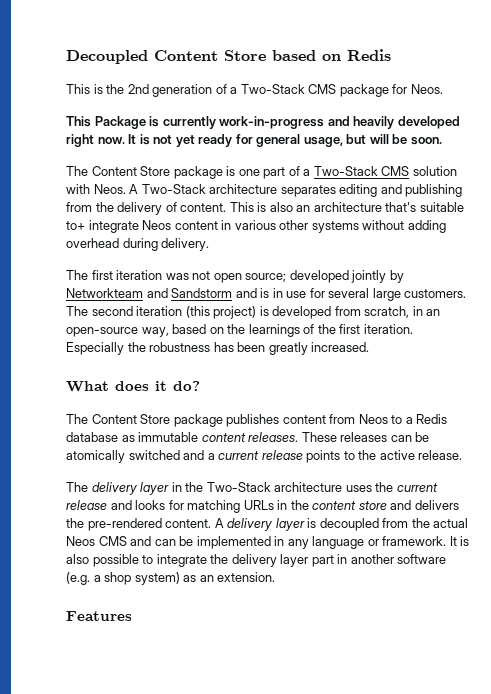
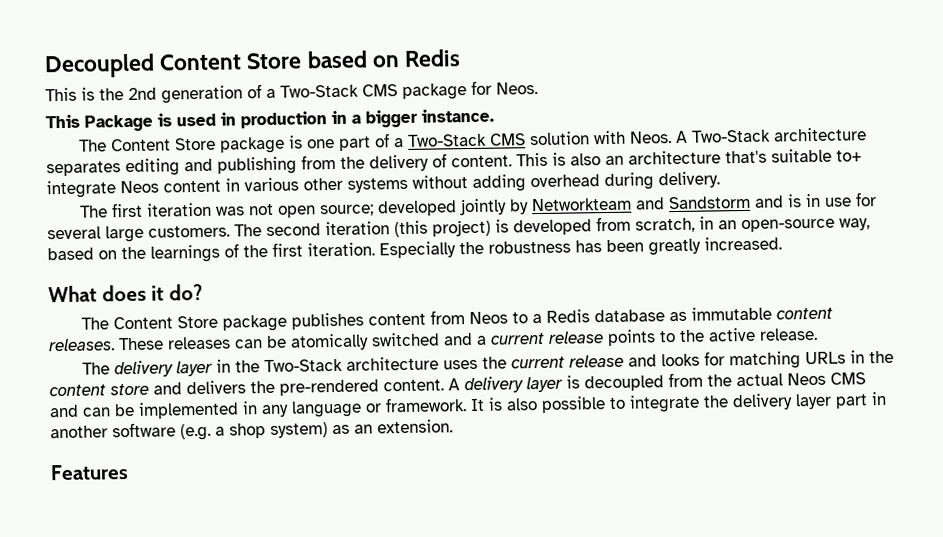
[162,116,460,129] [66,134,442,147] currently work-in-progress and heavily developed right now. It is not yet ready for general usage, but will be soon. -> [176,108,494,129] used in production in a bigger instance.

